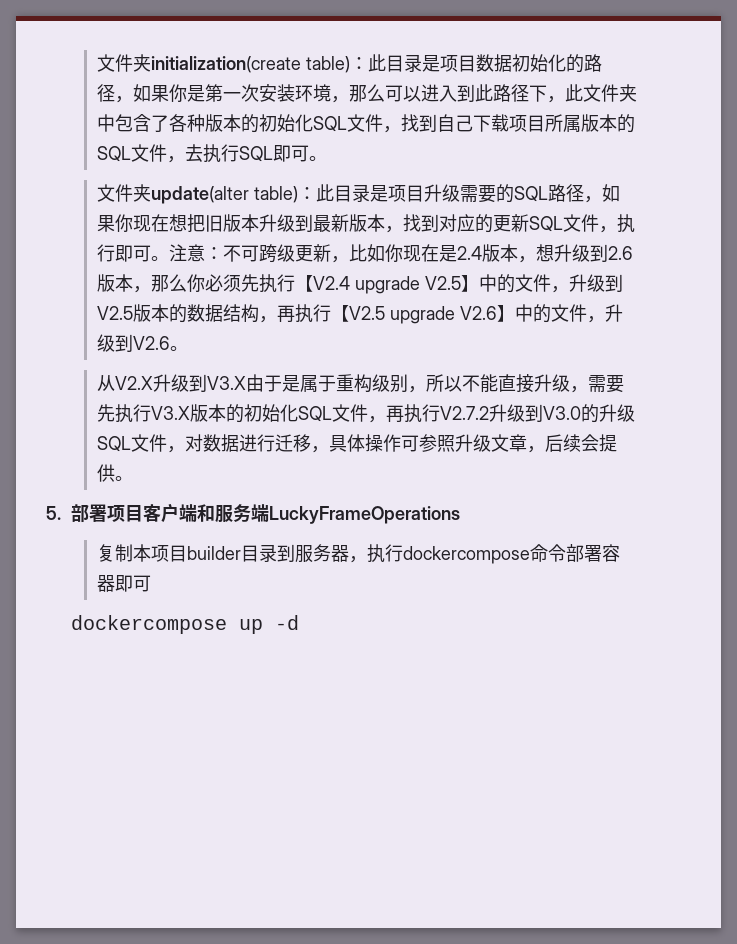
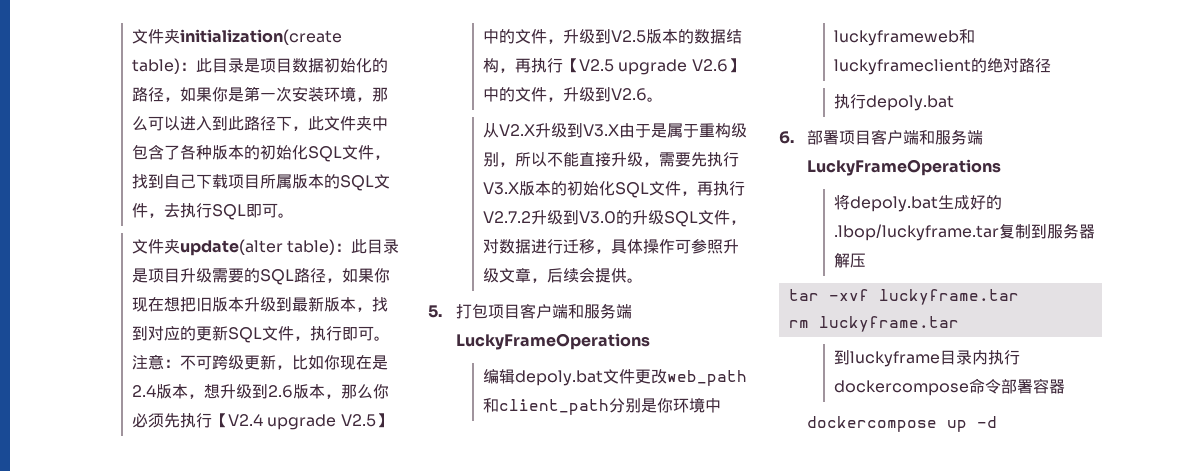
(61, 513) none -> [455,303,632,319] [455,333,650,350] [483,369,748,386] [483,397,722,415] [834,29,976,46] [834,58,1052,75] [834,94,955,111] [779,131,794,144] 打包项目客户端和服务端LuckyFrameOperations // 编辑depoly.bat文件更改web_path和client_path分别是你环境中luckyframeweb和luckyframeclient的绝对路径 // 执行depoly.bat // 6.
[96,544,367,563] 复制本项目builder目录到服务器， -> [834,194,1003,212] [834,223,1096,241] [834,253,867,268] [788,289,1019,305] [788,316,959,332] [834,350,989,367] 将depoly.bat生成好的.lbop/luckyframe.tar复制到服务器解压 // tar -xvf luckyframe.tar // rm luckyframe.tar // 到luckyframe目录内
[114,575,151,592] 即可 -> (1066, 386) none

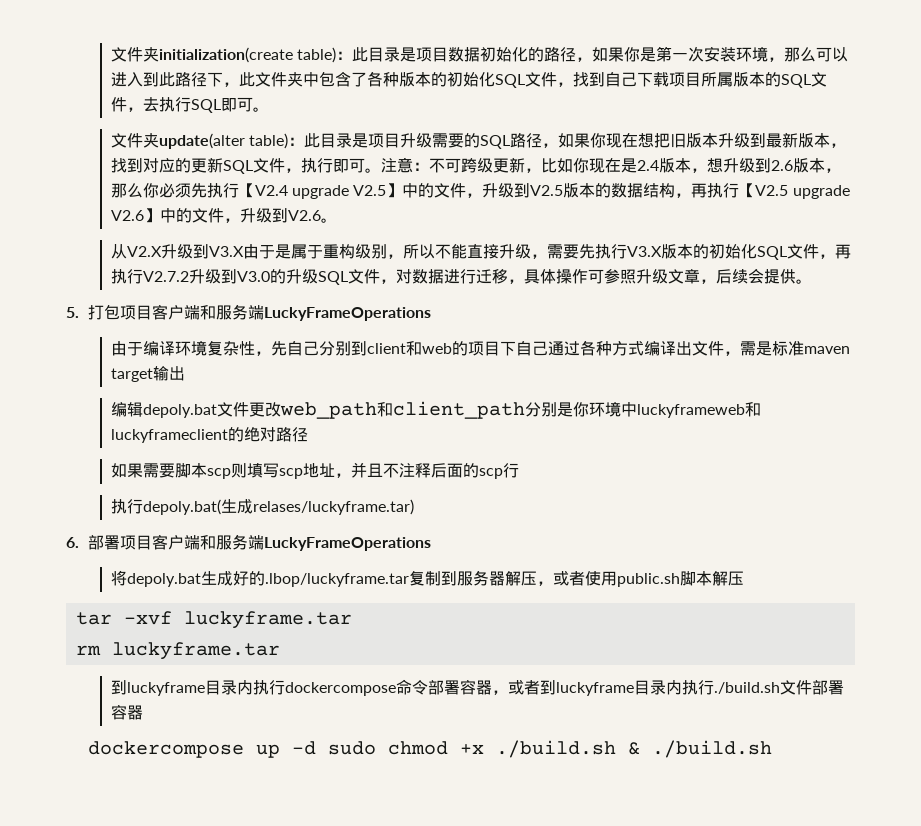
(650, 341) none -> [110,340,850,356] [110,366,185,382] // 由于编译环境复杂性，先自己分别到client和web的项目下自己通过各种方式编译出文件，需是标准maven target输出
[834,94,955,111] 执行depoly.bat -> [110,462,519,479] [110,499,414,515] 如果需要脚本scp则填写scp地址，并且不注释后面的scp行 // 执行depoly.bat(生成relases/luckyframe.tar)
(867, 260) none -> [536,571,744,587] ，或者使用public.sh脚本解压
[806,416,997,432] // dockercompose up -d -> [491,680,844,696] [110,704,143,720] [88,740,773,758] ，或者到luckyframe目录内执行./build.sh文件部署容器 // dockercompose up -d sudo chmod +x ./build.sh & ./build.sh

